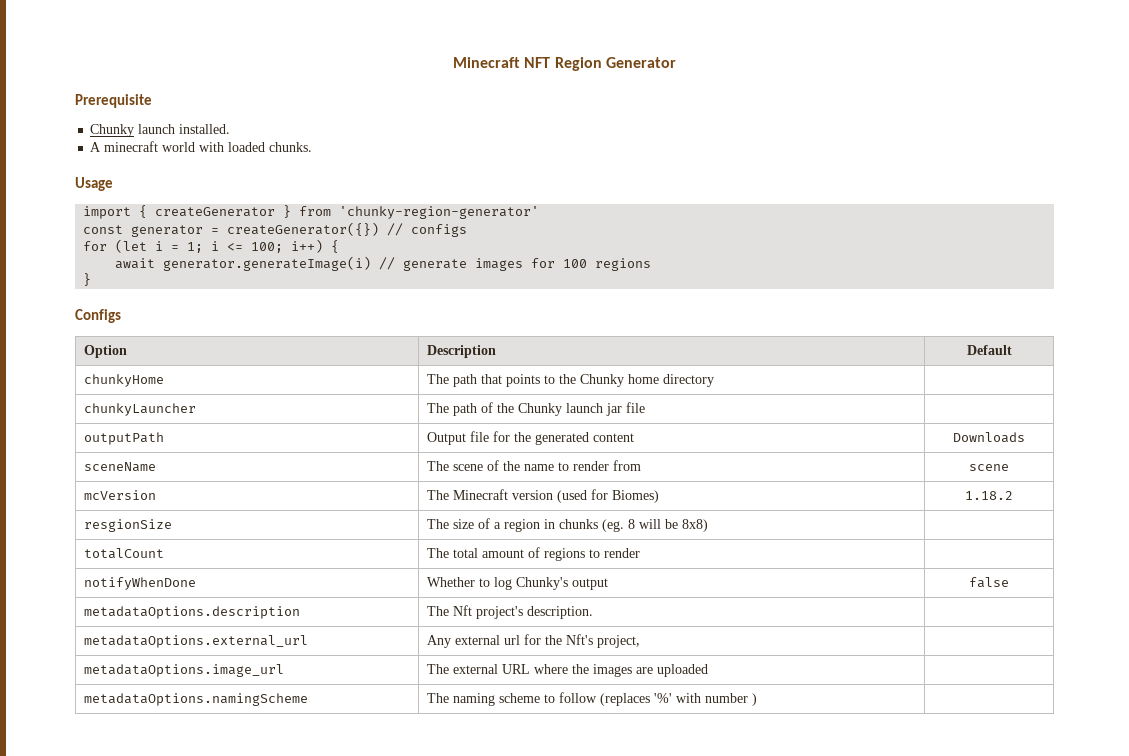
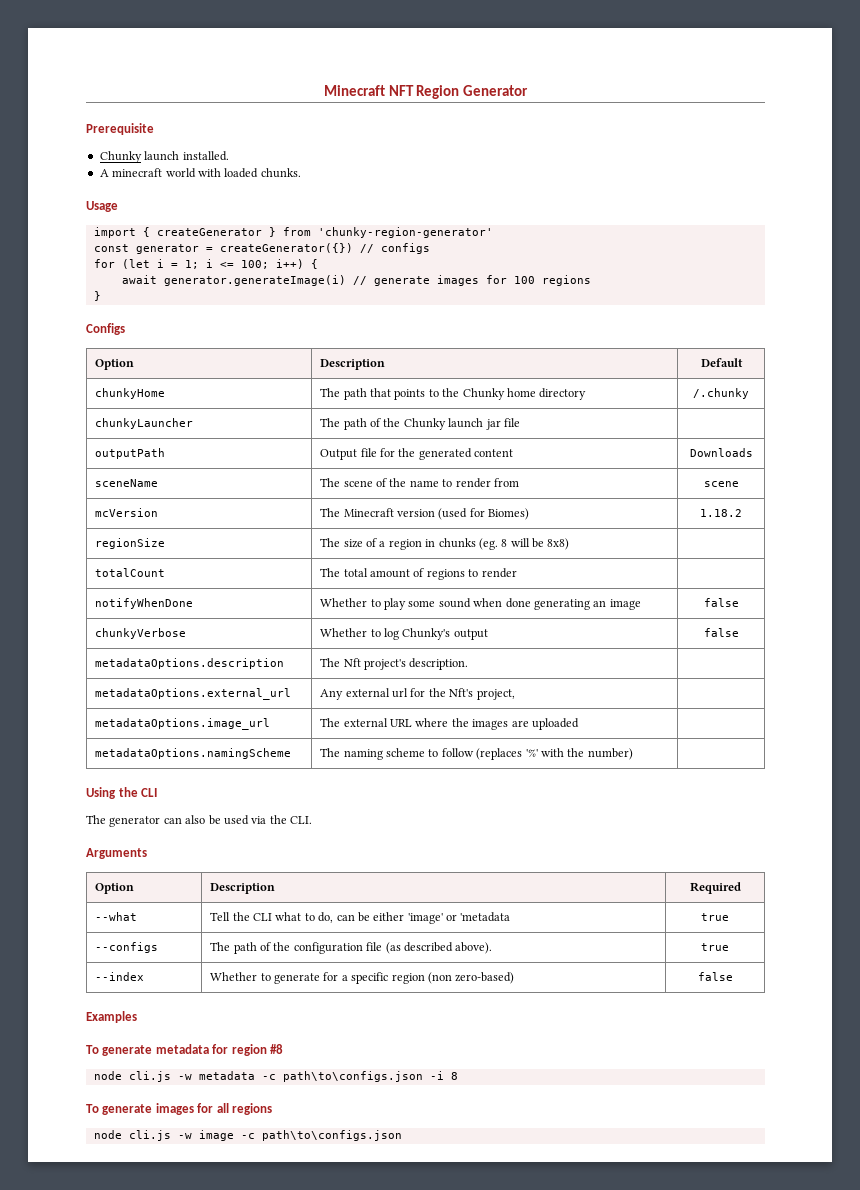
(715, 380) none -> [693,388,749,399] /.chunky
[84,519,173,532] resgionSize -> [95,538,166,549] regionSize
(197, 583) none -> [320,598,641,610] [703,598,739,607] [95,628,187,639] | Whether to play some sound when done generating an image | false // chunkyVerbose
[705,693,758,706] number ) | -> [567,748,633,760] [86,787,158,799] [86,815,312,827] [86,848,147,859] [95,883,135,894] [210,883,276,894] [689,882,741,894] [95,912,138,921] [210,912,511,924] [701,913,729,921] [95,942,159,953] [210,942,493,954] [701,943,729,951] [95,972,145,981] [210,972,515,984] [697,972,733,981] [86,1011,137,1023] [86,1044,283,1056] [93,1071,458,1082] [86,1103,272,1115] [93,1130,402,1141] the number) | // Using the CLI // The generator can also be used via the CLI. // Arguments // Option | Description | Required // --what | Tell the CLI what to do, can be either 'image' or 'metadata | true // --configs | The path of the configuration file (as described above). | true // --index | Whether to generate for a specific region (non zero-based) | false // Examples // To generate metadata for region #8 // node cli.js -w metadata -c path\to\configs.json -i 8 // To generate images for all regions // node cli.js -w image -c path\to\configs.json

